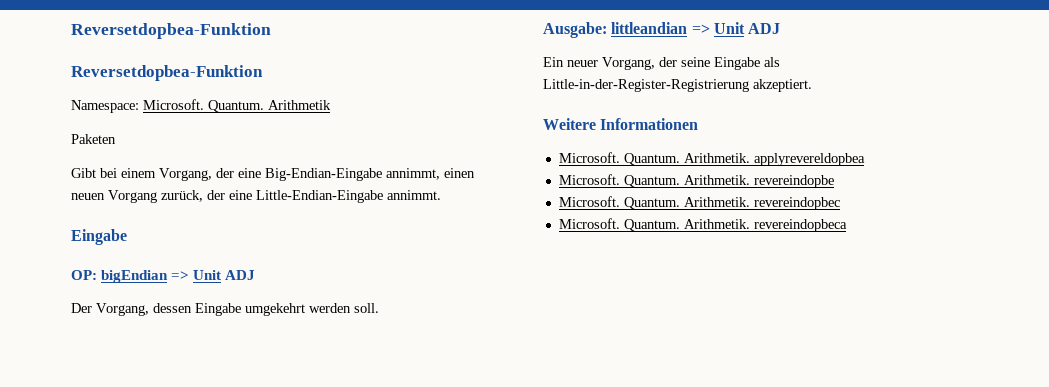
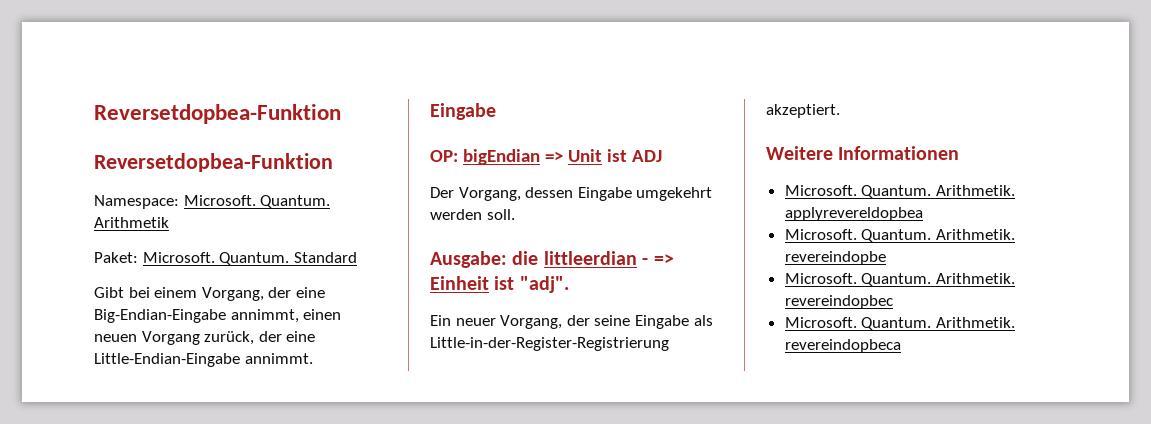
[71,134,116,144] Paketen -> [94,252,357,265] Paket: Microsoft. Quantum. Standard
(222, 275) none -> [606,149,627,162] ist
[611,22,781,34] littleandian => Unit ADJ -> [512,251,674,265] [430,276,569,293] die littleerdian - => Einheit ist "adj".

